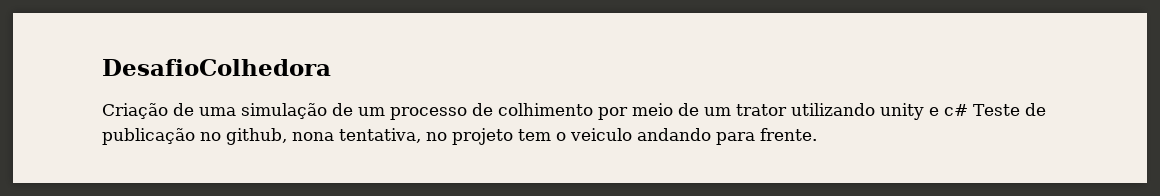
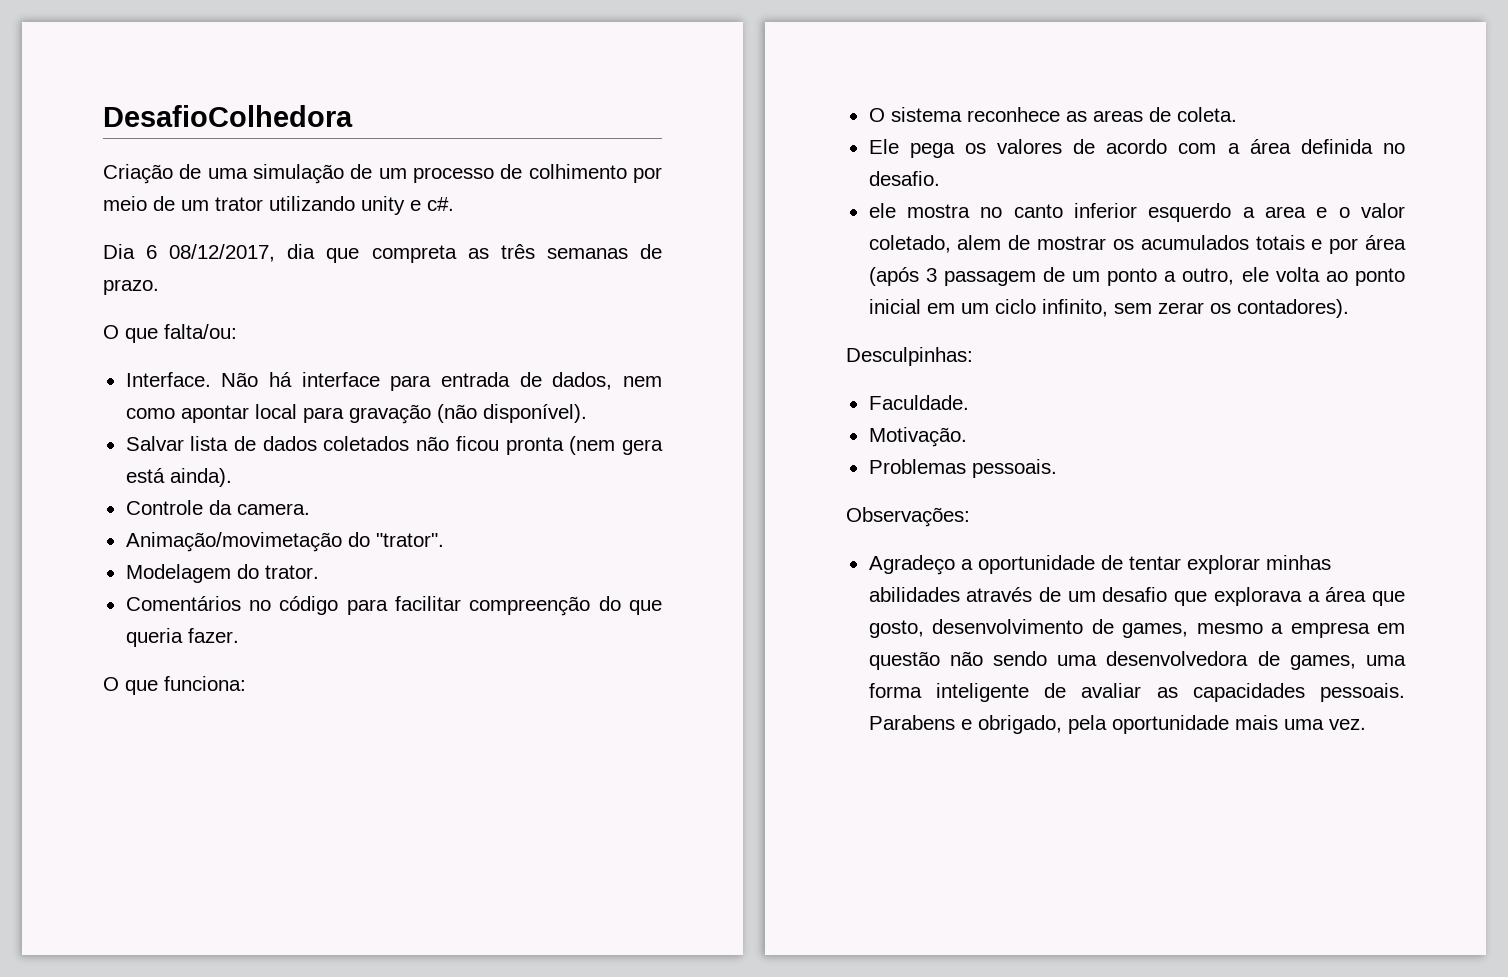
[944,103,1046,116] [102,128,817,145] c# Teste de publicação no github, nona tentativa, no projeto tem o veiculo andando para frente. -> [427,197,454,211] [103,244,662,263] [103,279,159,295] [103,324,237,343] [125,372,662,391] [125,404,587,424] [125,436,664,455] [125,468,232,487] [125,500,310,515] [125,532,444,552] [125,564,319,583] [125,596,663,616] [125,628,239,647] [103,676,246,695] [868,107,1237,122] [868,139,1405,158] [868,171,940,186] [868,203,1405,222] [868,235,1406,254] [868,267,1405,286] [868,299,1349,318] [846,347,973,366] [868,395,969,410] [868,427,967,447] [868,459,1057,478] [846,507,970,527] [868,555,1331,575] [868,587,1406,606] [868,619,1405,638] [868,651,1406,670] [868,683,1405,702] [868,715,1366,734] c#. // Dia 6 08/12/2017, dia que compreta as três semanas de prazo. // O que falta/ou: // Interface. Não há interface para entrada de dados, nem como apontar local para gravação (não disponível). // Salvar lista de dados coletados não ficou pronta (nem gera está ainda). // Controle da camera. // Animação/movimetação do "trator". // Modelagem do trator. // Comentários no código para facilitar compreenção do que queria fazer. // O que funciona: // O sistema reconhece as areas de coleta. // Ele pega os valores de acordo com a área definida no desafio. // ele mostra no canto inferior esquerdo a area e o valor coletado, alem de mostrar os acumulados totais e por área (após 3 passagem de um ponto a outro, ele volta ao ponto inicial em um ciclo infinito, sem zerar os contadores). // Desculpinhas: // Faculdade. // Motivação. // Problemas pessoais. // Observações: // Agradeço a oportunidade de tentar explorar minhas abilidades através de um desafio que explorava a área que gosto, desenvolvimento de games, mesmo a empresa em questão não sendo uma desenvolvedora de games, uma forma inteligente de avaliar as capacidades pessoais. Parabens e obrigado, pela oportunidade mais uma vez.

